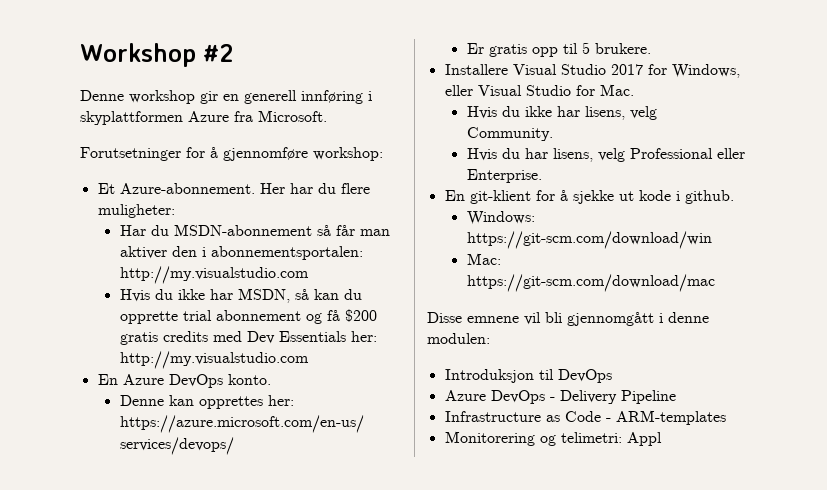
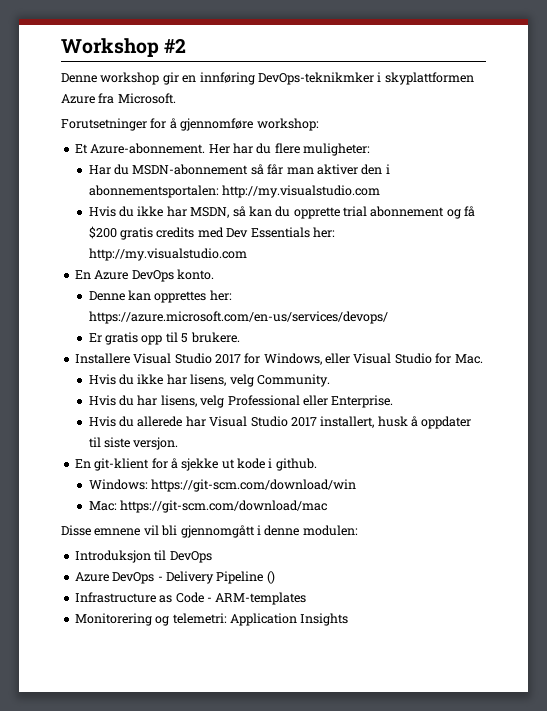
[244,90,363,104] generell innføring -> [199,72,374,85] innføring DevOps-teknikmker
(542, 176) none -> [88,416,472,429] [88,437,179,450] // Hvis du allerede har Visual Studio 2017 installert, husk å oppdater til siste versjon.
(676, 397) none -> [266,571,275,584] ()
[560,432,662,446] telimetri: Appl -> [172,613,349,626] telemetri: Application Insights

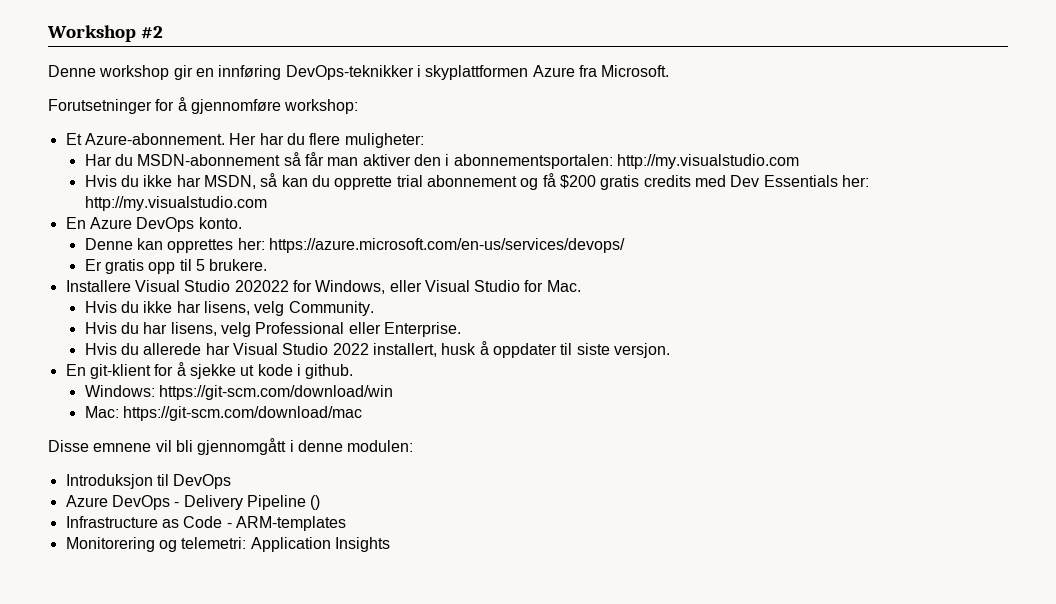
[257,72,374,85] DevOps-teknikmker -> [285,65,414,80] DevOps-teknikker
[214,354,241,364] 2017 -> [234,280,289,292] 202022
[290,417,317,427] 2017 -> [332,343,369,355] 2022

